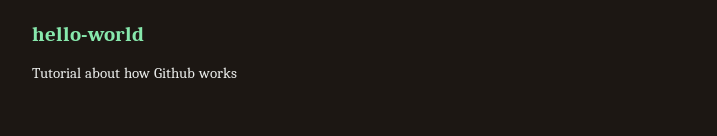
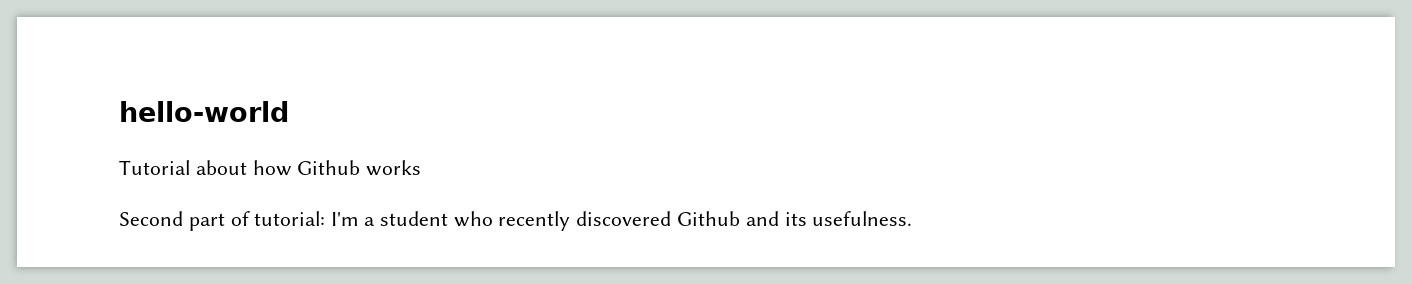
(237, 72) none -> [119,211,913,231] // Second part of tutorial: I'm a student who recently discovered Github and its usefulness.

